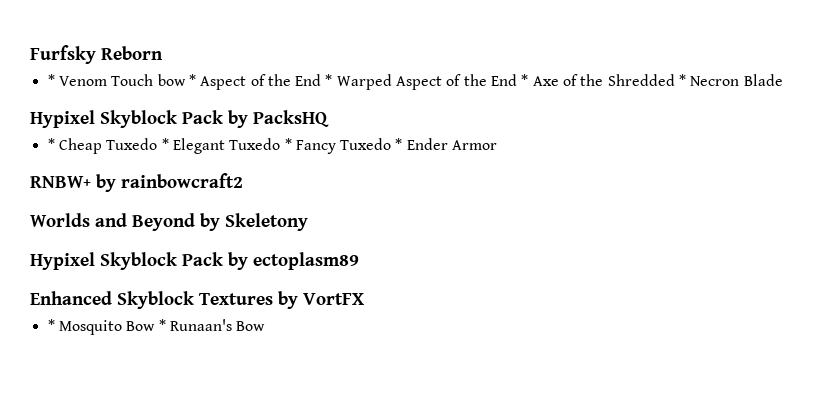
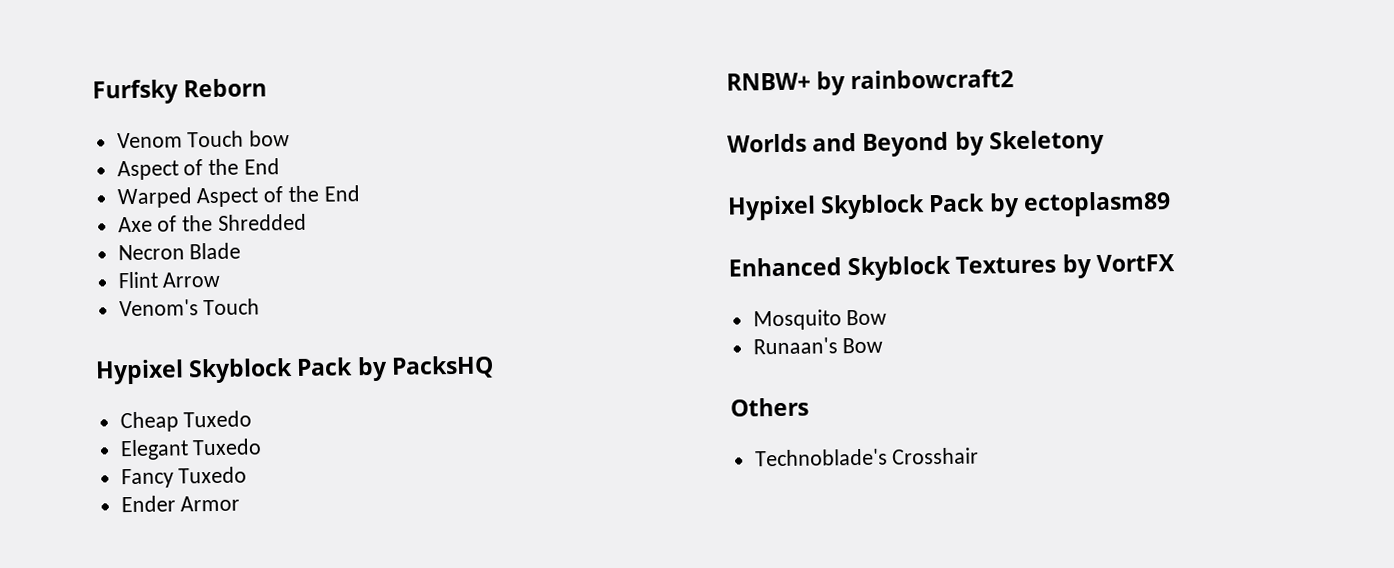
[47,74,55,86] * -> (268, 88) none
[188,74,333,90] * Aspect of the End * -> [116,158,281,181] // Aspect of the End //
[521,74,529,86] * -> (360, 193) //
[679,74,687,86] * -> (308, 222) //
(783, 80) none -> [117,271,221,289] [118,298,261,317] // Flint Arrow // Venom's Touch
[47,138,55,150] * -> (494, 367) none
[161,138,169,150] * -> (253, 419) //
[284,138,292,150] * -> (263, 447) //
[395,138,403,150] * -> (248, 475) //
[47,319,55,331] * -> (1175, 263) none
[158,319,166,331] * -> (888, 317) //
(266, 326) none -> [730,397,809,417] [754,447,980,467] // Others // Technoblade's Crosshair

